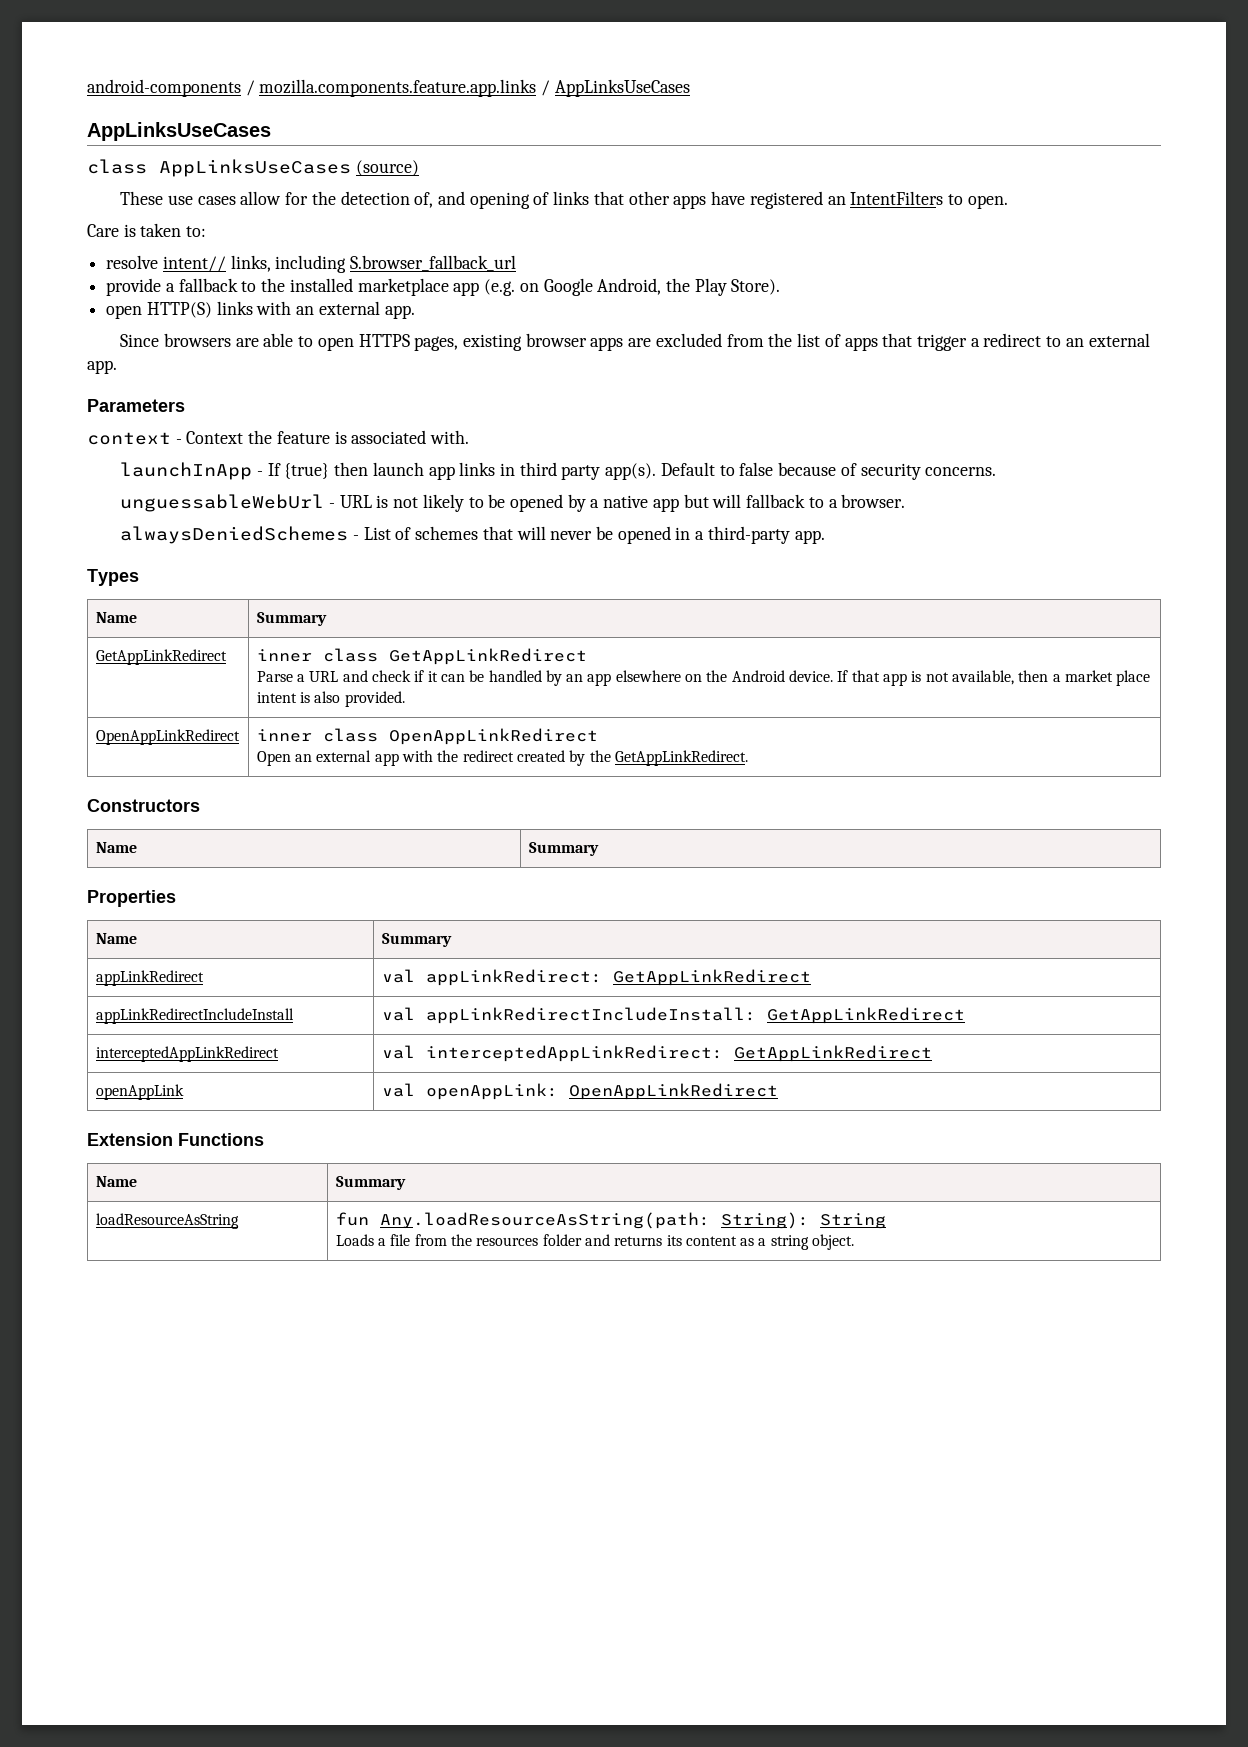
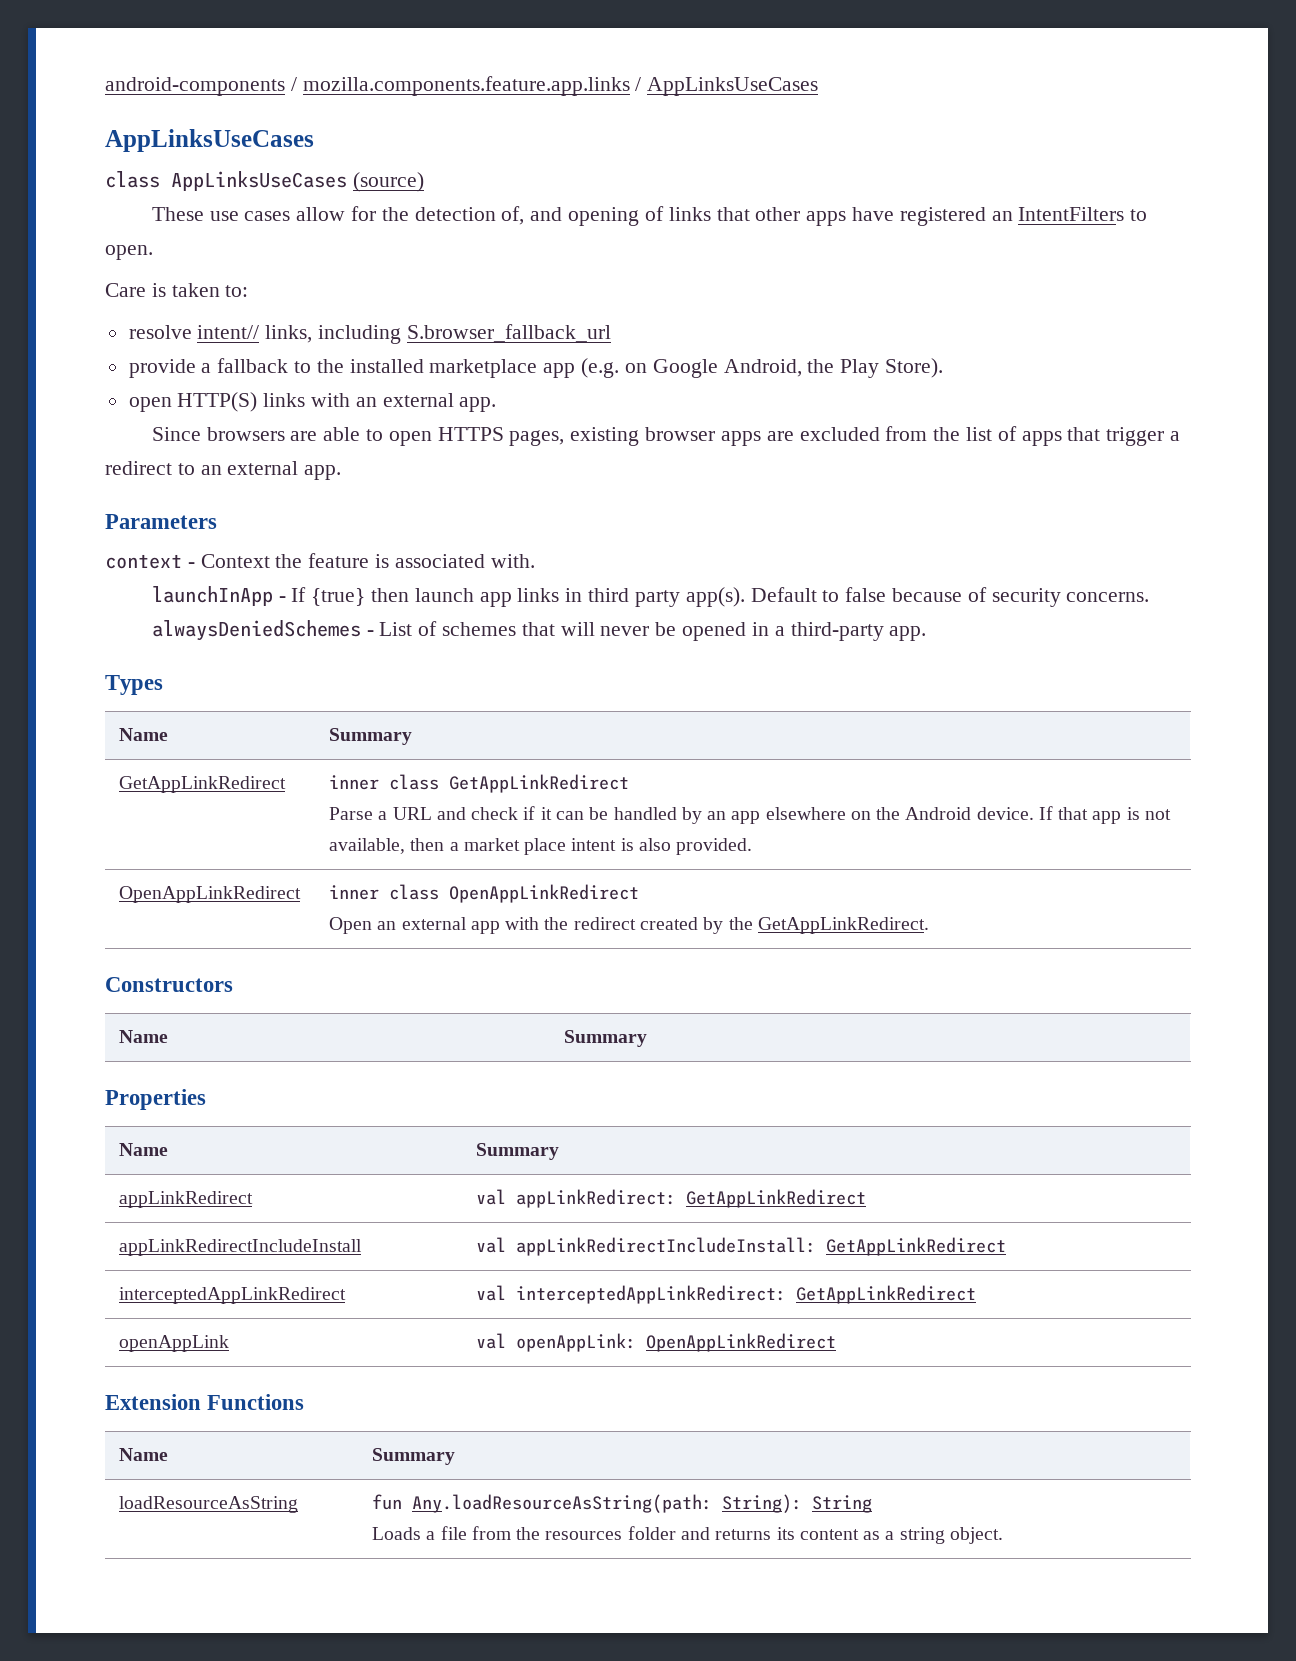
[120,494,906,512] // unguessableWebUrl - URL is not likely to be opened by a native app but will fallback to a browser. -> (1150, 597) none

